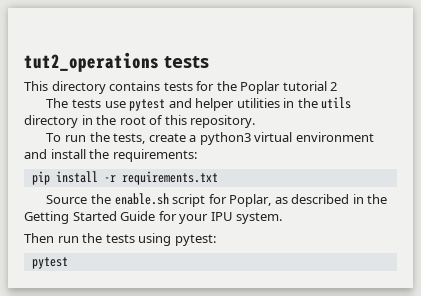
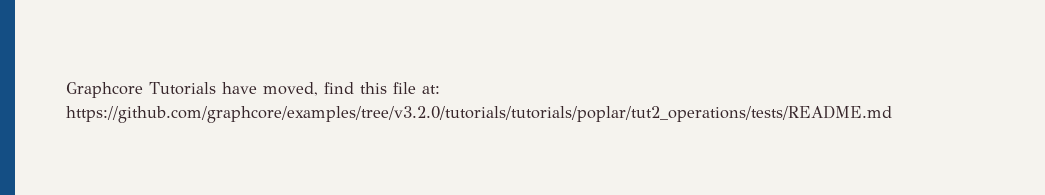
[24,52,209,72] [24,81,338,94] [46,97,352,111] [24,115,256,128] [46,132,374,145] [24,149,197,162] [31,171,218,185] [46,193,388,207] [24,211,283,224] [24,233,216,246] [31,257,68,269] tut2_operations tests // This directory contains tests for the Poplar tutorial 2 // The tests use pytest and helper utilities in the utils directory in the root of this repository. // To run the tests, create a python3 virtual environment and install the requirements: // pip install -r requirements.txt // Source the enable.sh script for Poplar, as described in the Getting Started Guide for your IPU system. // Then run the tests using pytest: // pytest -> [66,82,440,98] [66,105,892,123] Graphcore Tutorials have moved, find this file at: https://github.com/graphcore/examples/tree/v3.2.0/tutorials/tutorials/poplar/tut2_operations/tests/README.md

